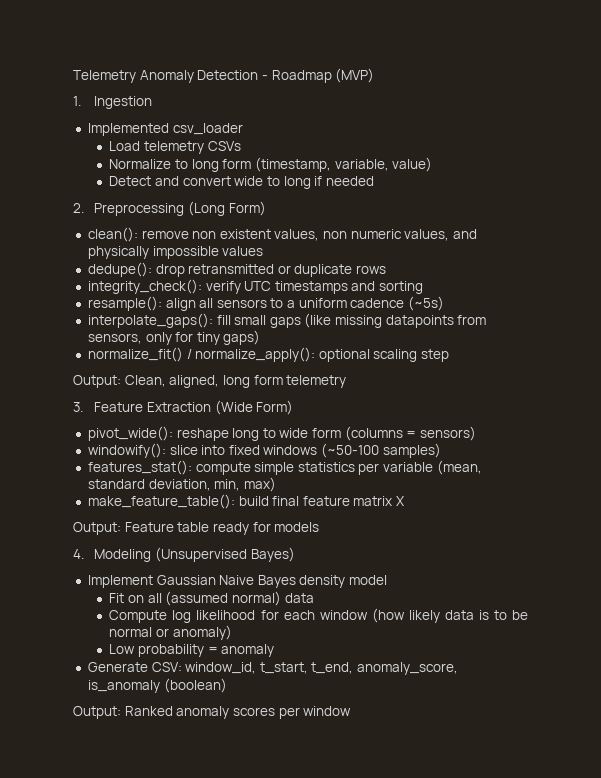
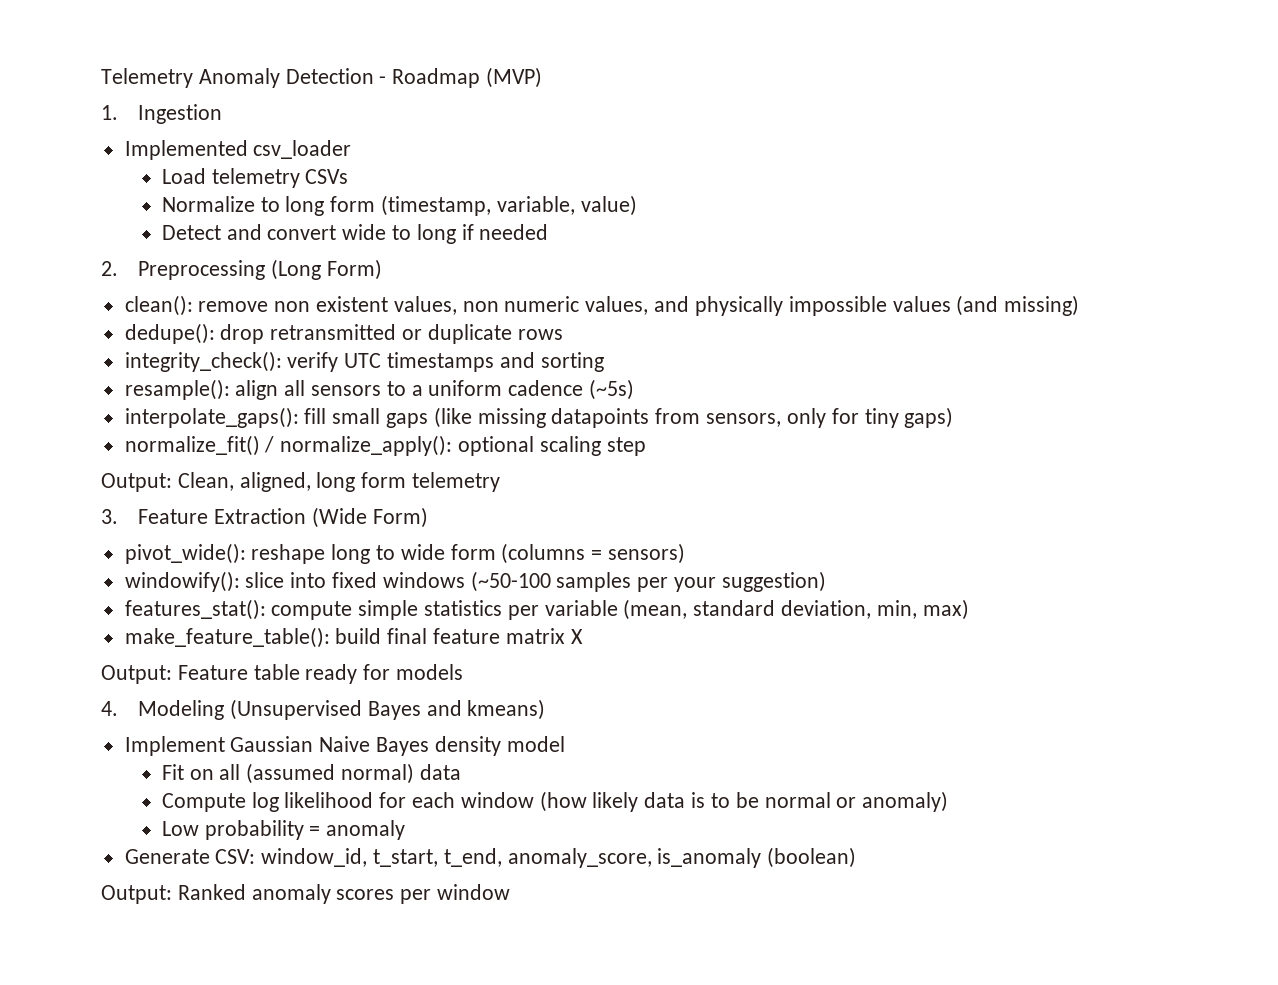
(264, 251) none -> [956,295,1080,316] (and missing)
[382,443,441,458] samples) -> [556,571,826,592] samples per your suggestion)
[250,547,295,562] Bayes) -> [367,699,546,720] Bayes and kmeans)

